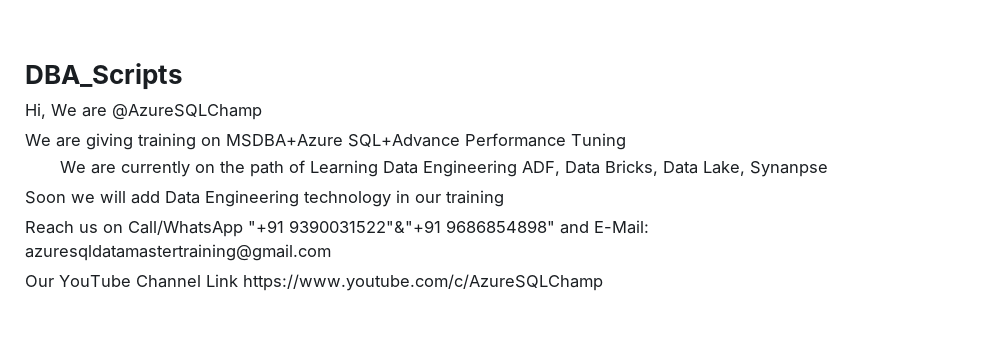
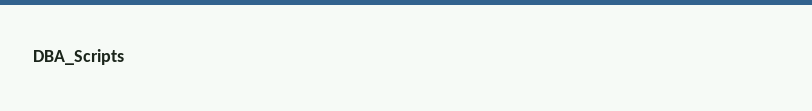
[25,103,262,120] [25,133,626,150] [59,160,828,177] [25,190,504,207] [25,220,649,237] [25,244,331,261] [25,274,603,291] // Hi, We are @AzureSQLChamp // We are giving training on MSDBA+Azure SQL+Advance Performance Tuning // We are currently on the path of Learning Data Engineering ADF, Data Bricks, Data Lake, Synanpse // Soon we will add Data Engineering technology in our training // Reach us on Call/WhatsApp "+91 9390031522"&"+91 9686854898" and E-Mail: azuresqldatamastertraining@gmail.com // Our YouTube Channel Link https://www.youtube.com/c/AzureSQLChamp -> (124, 57) none

